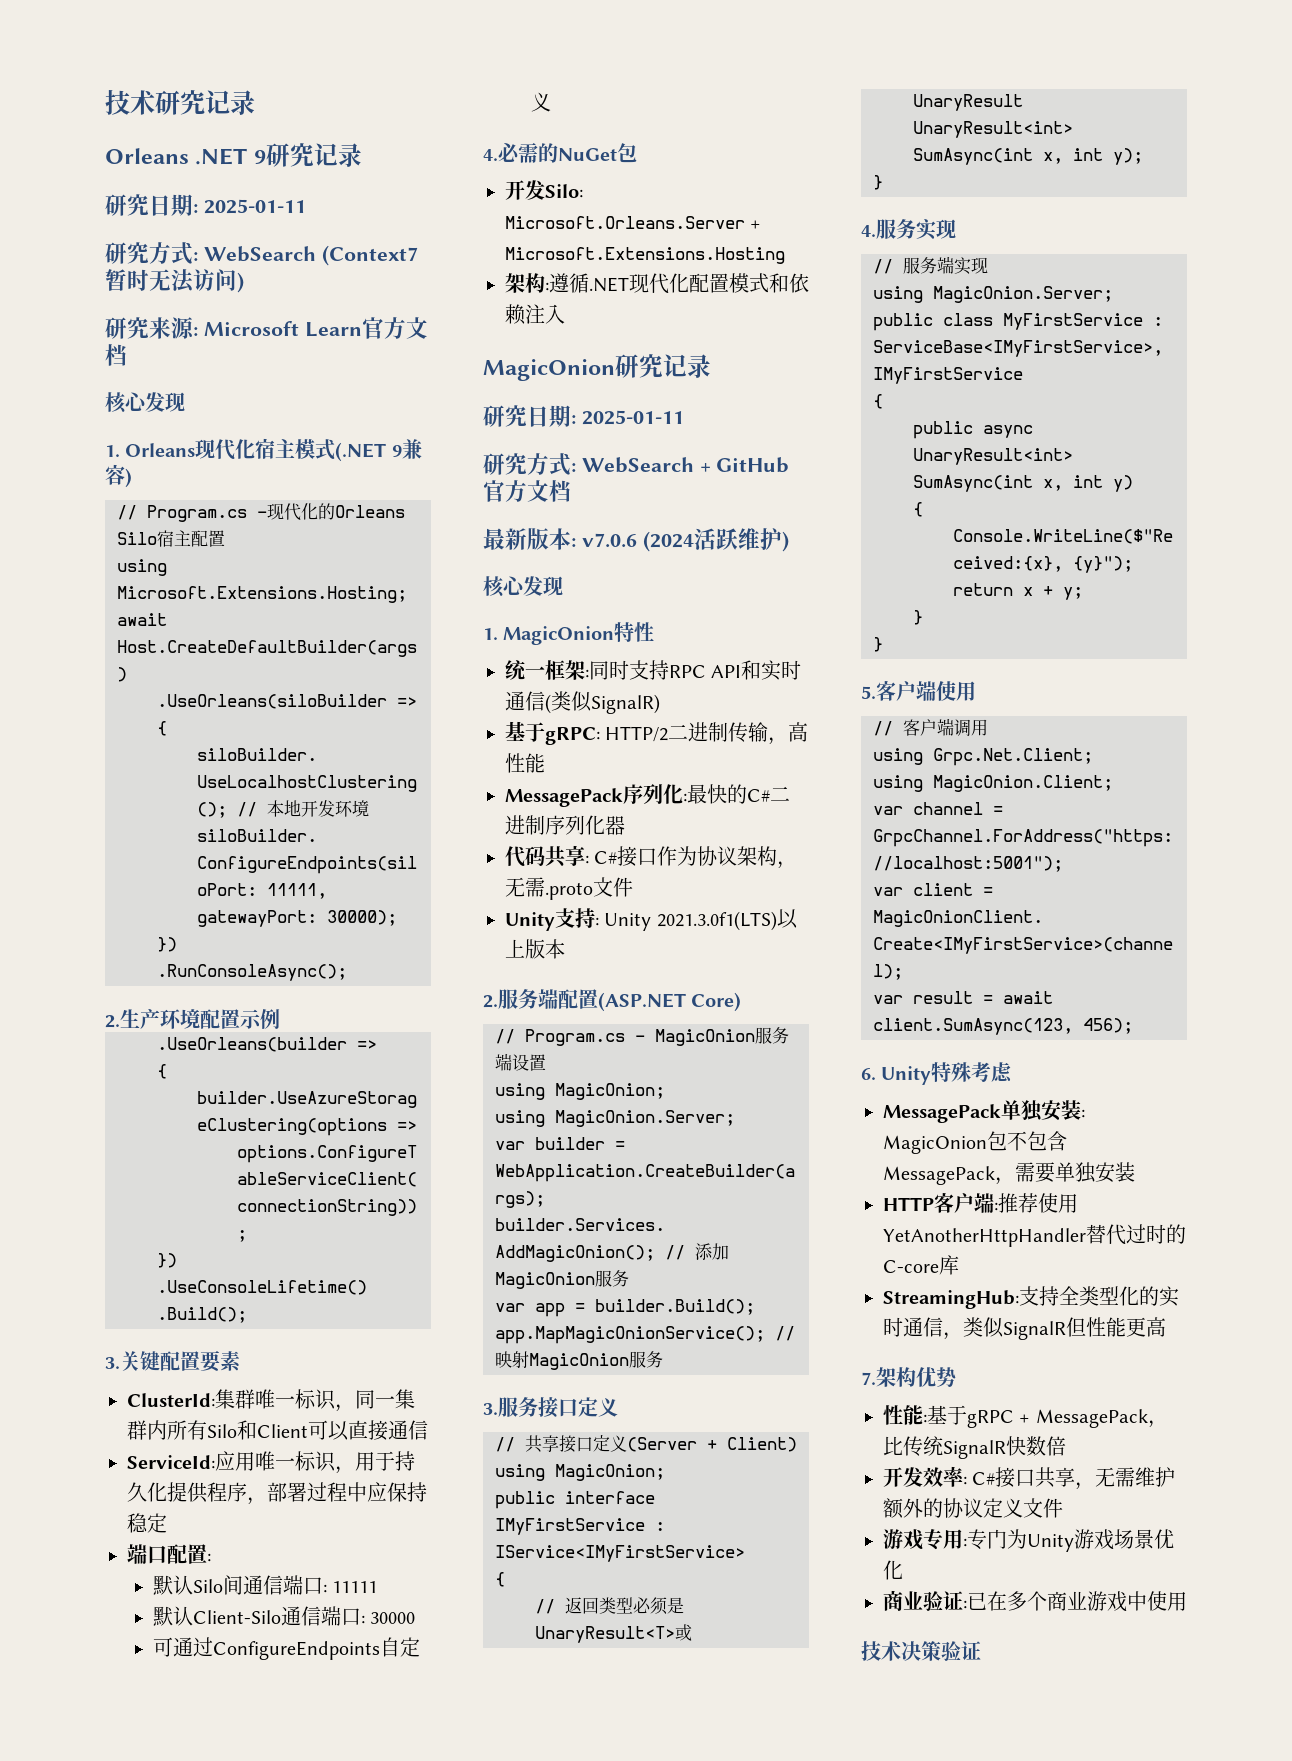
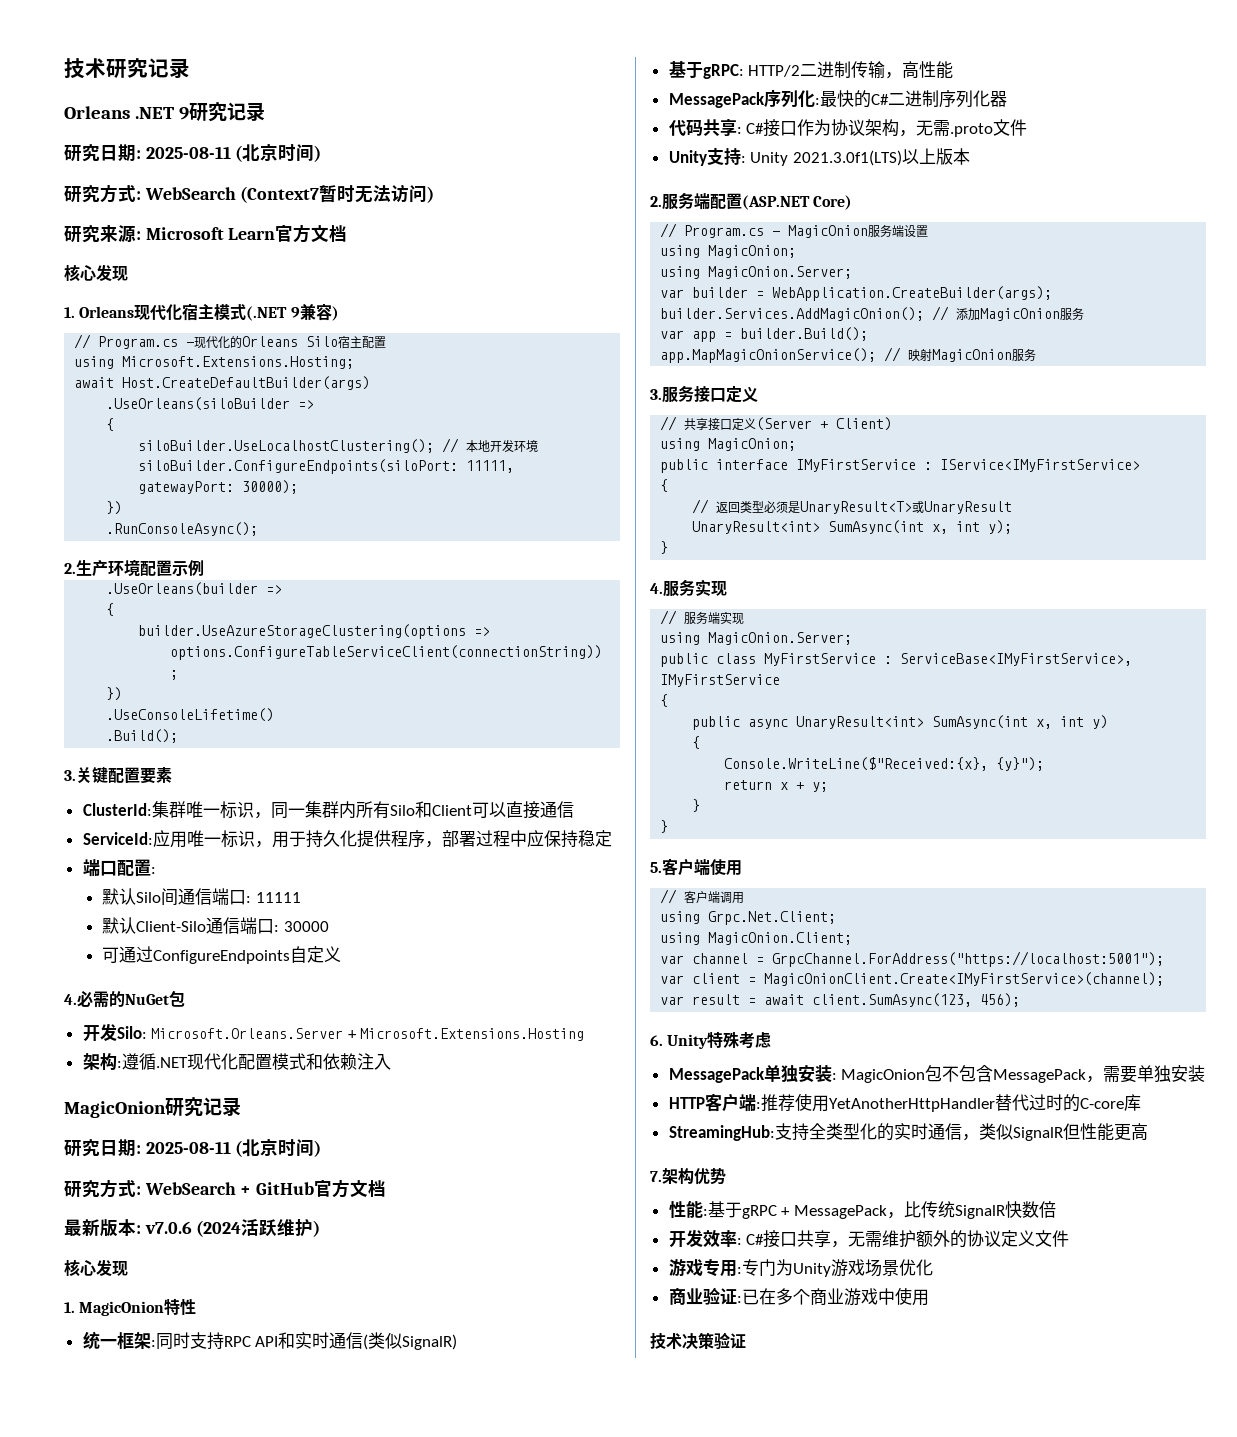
[203,199,306,214] 2025-01-11 -> [145,144,322,162] 2025-08-11 (北京时间)
[581,410,684,425] 2025-01-11 -> [145,1139,322,1157] 2025-08-11 (北京时间)

